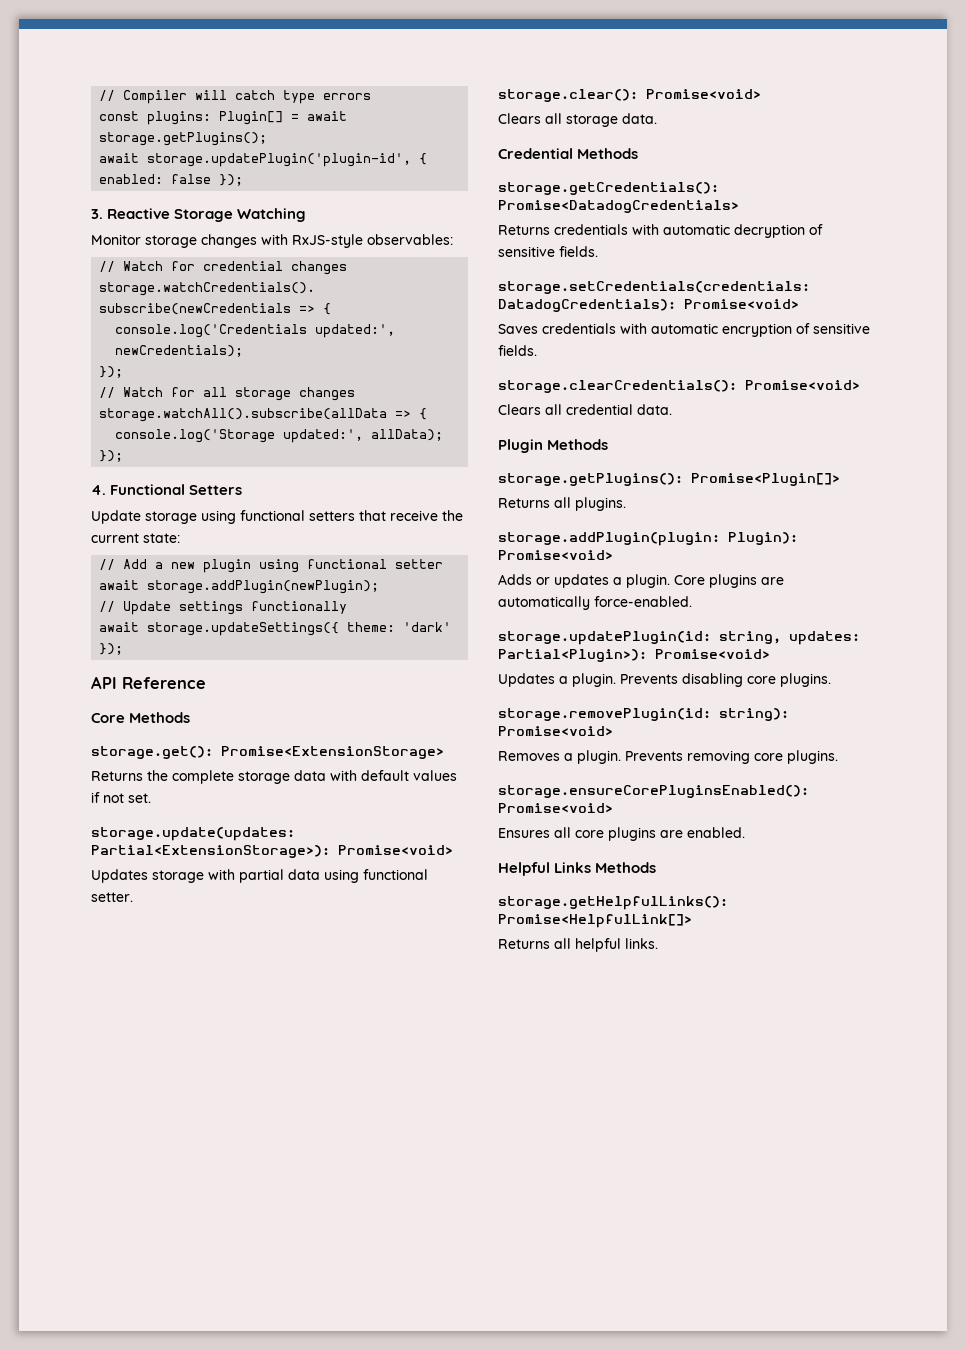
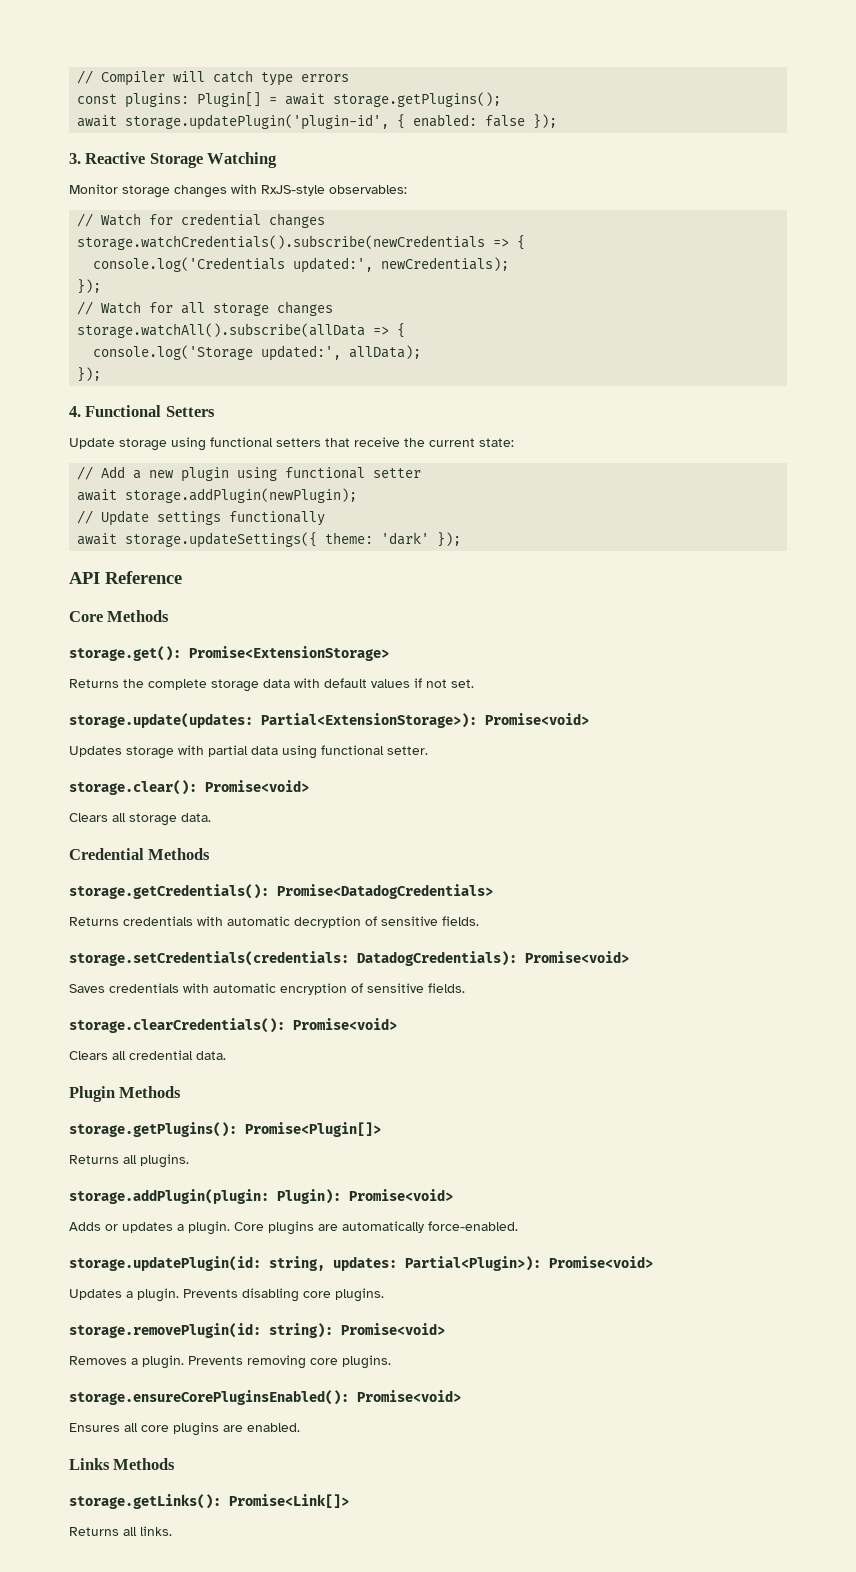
[498,862,550,876] Helpful -> (300, 1427) none
[498,896,728,910] [498,914,692,928] [498,938,621,952] storage.getHelpfulLinks(): Promise<HelpfulLink[]> // Returns all helpful -> [69,1494,349,1509] [69,1527,137,1536] storage.getLinks(): Promise<Link[]> // Returns all

